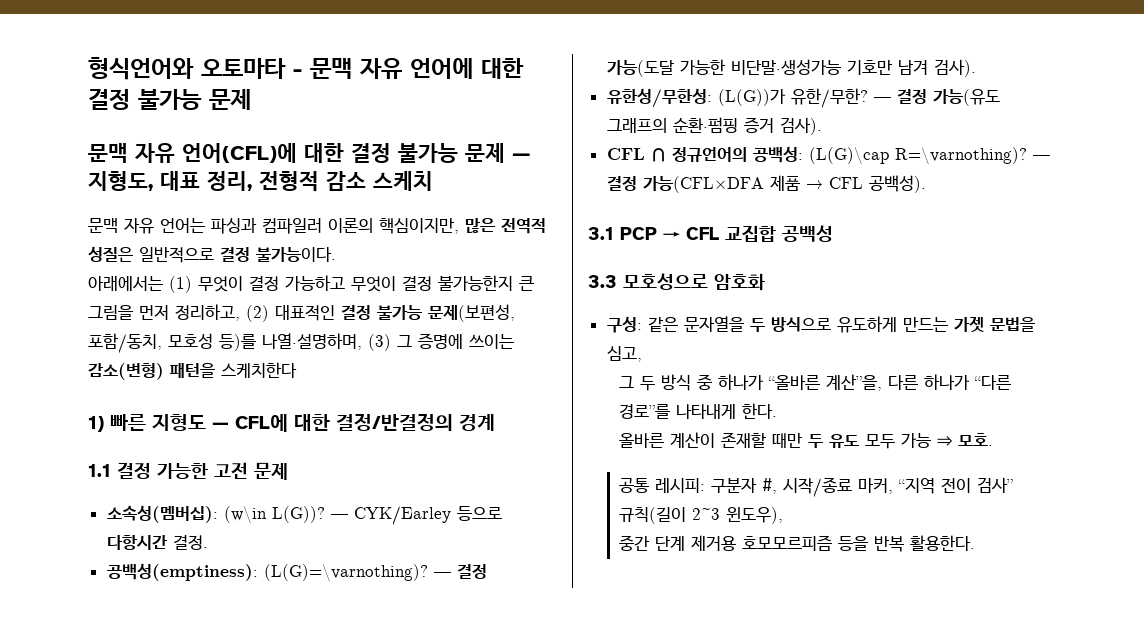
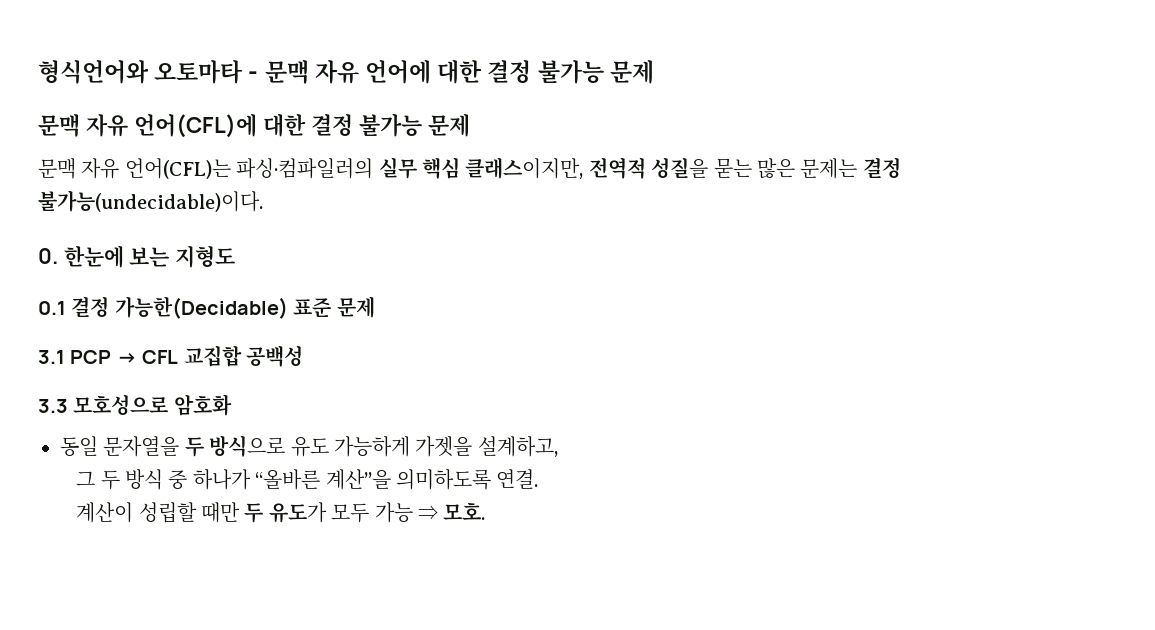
[512,153,531,160] [88,171,433,192] [88,217,546,234] [88,246,336,263] [88,275,534,293] [88,304,515,322] [88,333,514,353] [88,362,297,380] [88,413,495,432] [88,462,288,480] [106,505,502,525] [106,535,208,550] [106,563,487,582] [606,59,976,77] [606,88,1000,108] [606,117,822,135] [606,146,1050,165] [606,175,926,193] — 지형도, 대표 정리, 전형적 감소 스케치 // 문맥 자유 언어는 파싱과 컴파일러 이론의 핵심이지만, 많은 전역적 성질은 일반적으로 결정 불가능이다. // 아래에서는 (1) 무엇이 결정 가능하고 무엇이 결정 불가능한지 큰 그림을 먼저 정리하고, (2) 대표적인 결정 불가능 문제(보편성, 포함/동치, 모호성 등)를 나열·설명하며, (3) 그 증명에 쓰이는 감소(변형) 패턴을 스케치한다 // 1) 빠른 지형도 — CFL에 대한 결정/반결정의 경계 // 1.1 결정 가능한 고전 문제 // 소속성(멤버십): (w\in L(G))? — CYK/Earley 등으로 다항시간 결정. // 공백성(emptiness): (L(G)=\varnothing)? — 결정 가능(도달 가능한 비단말·생성가능 기호만 남겨 검사). // 유한성/무한성: (L(G))가 유한/무한? — 결정 가능(유도 그래프의 순환·펌핑 증거 검사). // CFL ∩ 정규언어의 공백성: (L(G)\cap R=\varnothing)? — 결정 가능(CFL×DFA 제품 → CFL 공백성). -> [38,157,901,179] [38,190,263,212] [38,245,236,268] [38,296,375,319] // 문맥 자유 언어(CFL)는 파싱·컴파일러의 실무 핵심 클래스이지만, 전역적 성질을 묻는 많은 문제는 결정 불가능(undecidable)이다. // 0. 한눈에 보는 지형도 // 0.1 결정 가능한(Decidable) 표준 문제
[606,316,678,333] 구성: 같은 -> [60,436,98,457] 동일
[836,316,1035,333] [606,346,642,362] 유도하게 만드는 가젯 문법을 심고, -> [290,436,558,457] 유도 가능하게 가젯을 설계하고,
[825,374,1011,391] [618,403,777,419] [618,432,766,448] 계산”을, 다른 하나가 “다른 경로”를 나타내게 한다. // 올바른 계산이 존재할 -> [325,469,539,490] [76,502,197,523] 계산”을 의미하도록 연결. // 계산이 성립할
[828,434,859,448] 유도 -> [268,502,327,523] 유도가
[618,477,1013,497] [618,507,783,524] [618,535,975,552] // 공통 레시피: 구분자 #, 시작/종료 마커, “지역 전이 검사” 규칙(길이 2~3 윈도우), // 중간 단계 제거용 호모모르피즘 등을 반복 활용한다. -> (486, 511) none

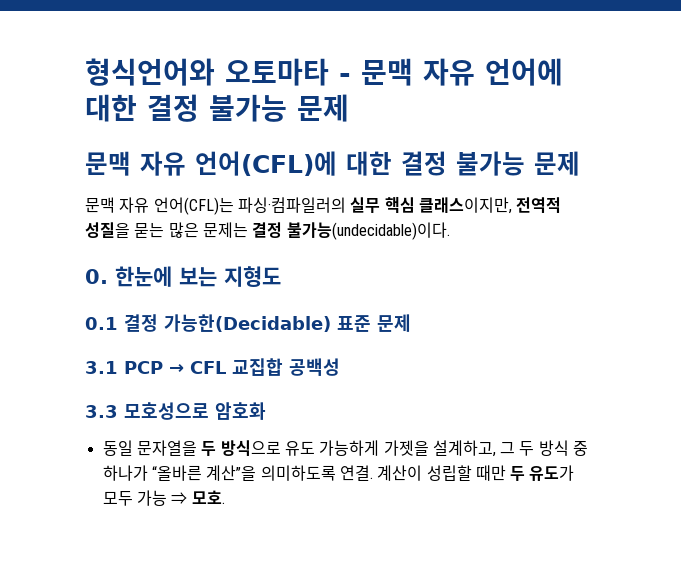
(558, 446) // -> (496, 448) none
(539, 479) // -> (373, 473) none

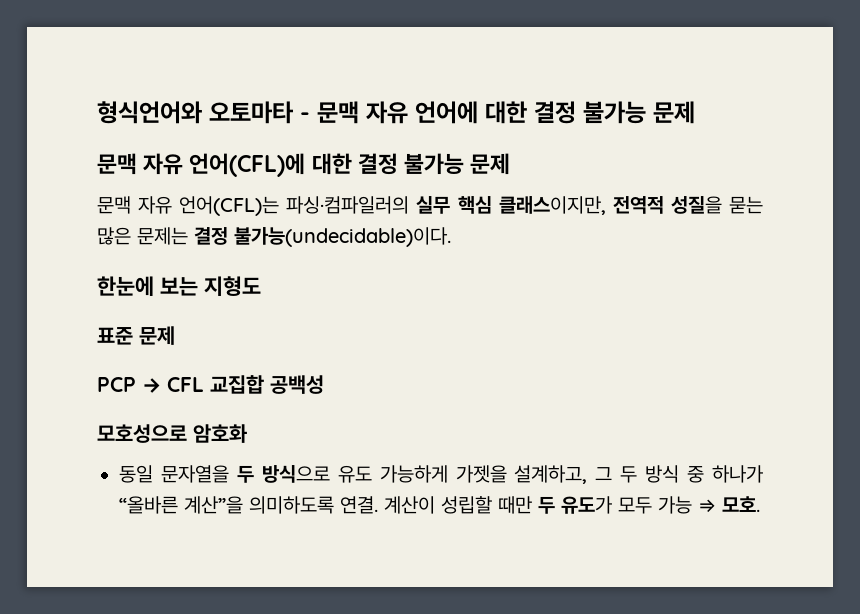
[85,269,108,284] 0. -> (451, 237) none
[85,314,331,332] 0.1 결정 가능한(Decidable) -> (261, 286) none
[85,361,118,374] 3.1 -> (175, 335) none
[85,405,118,418] 3.3 -> (324, 384) none

